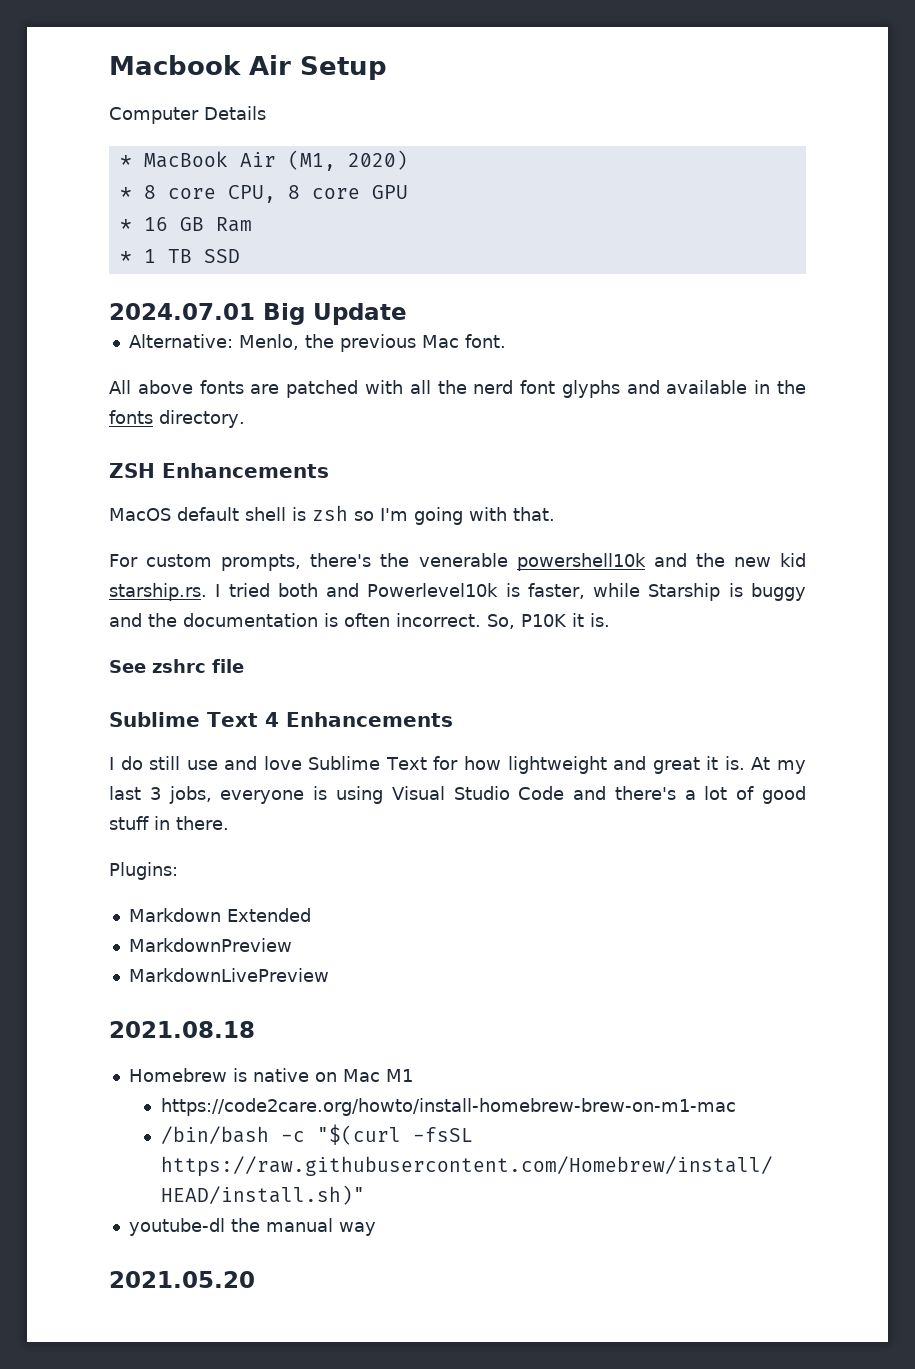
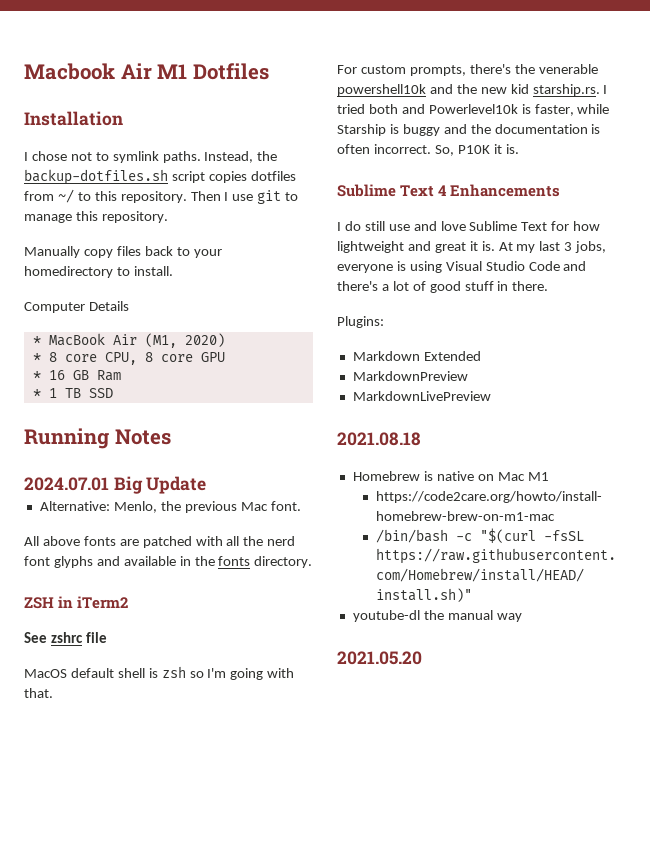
[300,56,387,80] Setup -> [157,63,269,80] [24,111,123,126] [24,151,278,163] [24,169,296,185] [24,189,299,204] [24,211,168,223] [24,246,222,258] [24,266,173,278] M1 Dotfiles // Installation // I chose not to symlink paths. Instead, the backup-dotfiles.sh script copies dotfiles from ~/ to this repository. Then I use git to manage this repository. // Manually copy files back to your homedirectory to install.
(240, 256) none -> [24,428,171,449] // Running Notes
[162,463,329,478] Enhancements -> [58,596,129,609] [24,632,107,643] in iTerm2 // See zshrc file
[109,659,244,673] // See zshrc file -> (519, 149) none

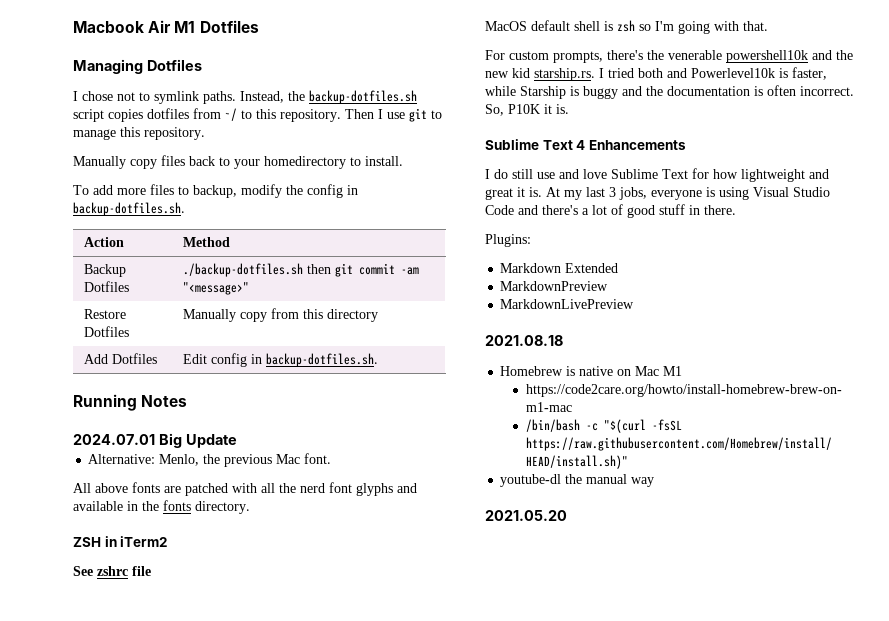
[24,111,123,126] Installation -> [73,59,202,74] Managing Dotfiles
[24,301,129,313] [32,333,225,348] [32,352,225,365] [32,370,121,381] [32,388,113,398] Computer Details // * MacBook Air (M1, 2020) // * 8 core CPU, 8 core GPU // * 16 GB Ram // * 1 TB SSD -> [73,184,358,198] [73,202,185,216] [83,237,124,247] [182,237,230,247] [83,264,126,277] [83,281,129,292] [182,263,419,277] [182,282,249,295] [83,309,126,319] [83,326,129,337] [182,308,378,322] [83,353,157,364] [182,353,378,367] To add more files to backup, modify the config in backup-dotfiles.sh. // Action | Method // Backup Dotfiles | ./backup-dotfiles.sh then git commit -am "<message>" // Restore Dotfiles | Manually copy from this directory // Add Dotfiles | Edit config in backup-dotfiles.sh.

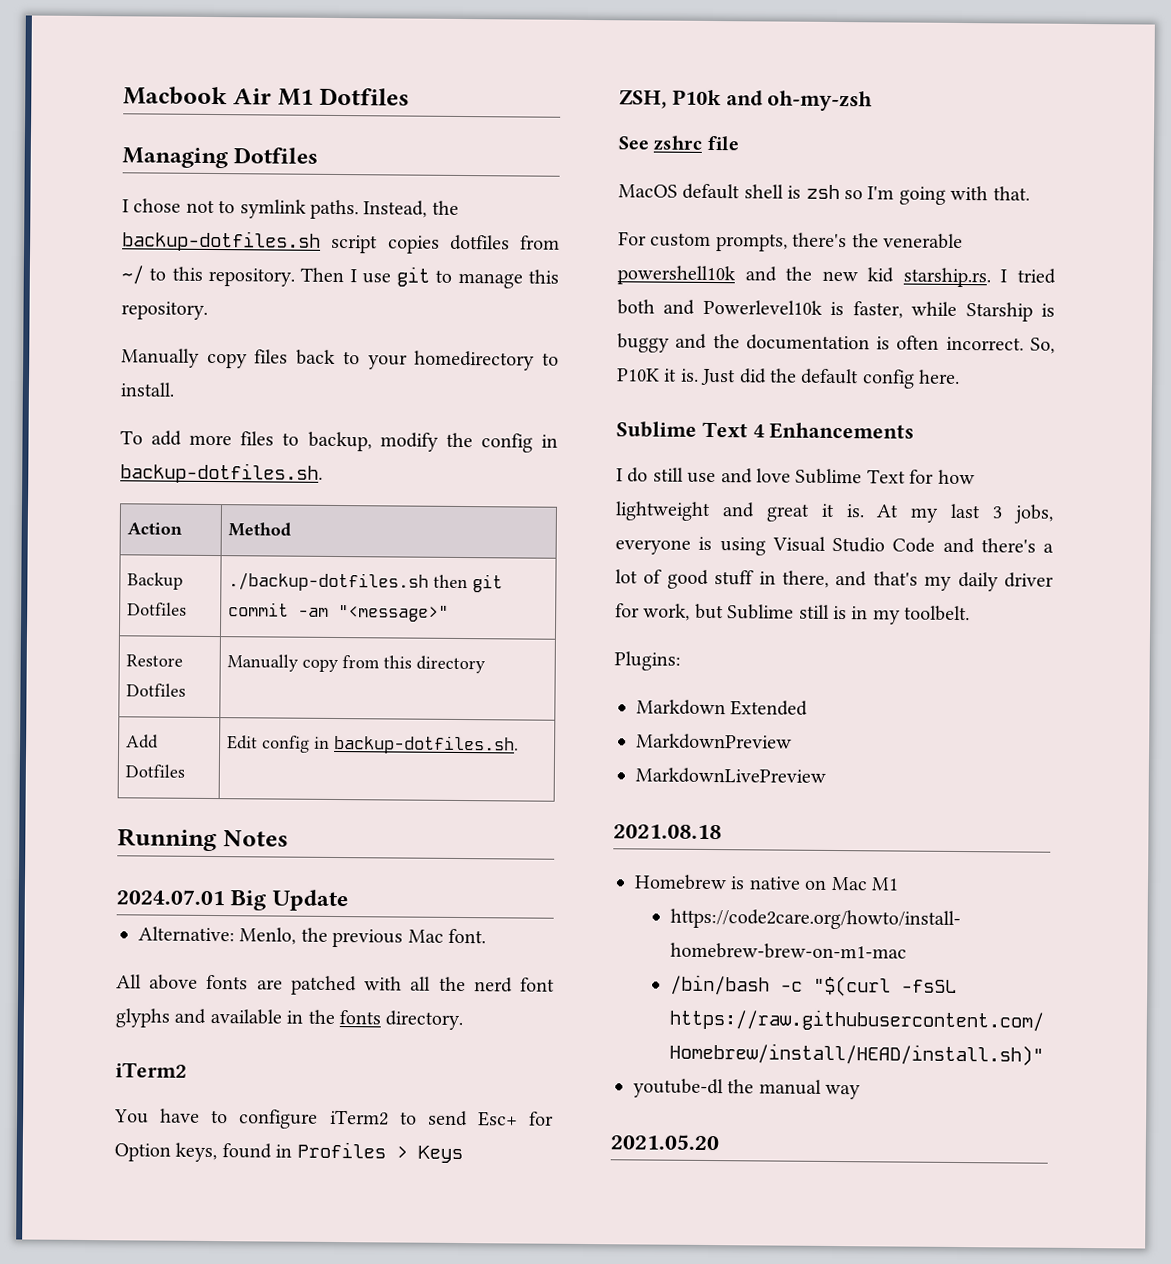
[73,536,169,547] ZSH in iTerm2 -> [115,1062,187,1078] [114,1108,554,1129] [114,1141,463,1164] [619,89,874,112] iTerm2 // You have to configure iTerm2 to send Esc+ for Option keys, found in Profiles > Keys // ZSH, P10k and oh-my-zsh
(569, 109) none -> [700,368,961,389] Just did the default config here.
[704,205,736,215] there. -> [782,570,1054,592] [615,603,971,625] there, and that's my daily driver for work, but Sublime still is in my toolbelt.

